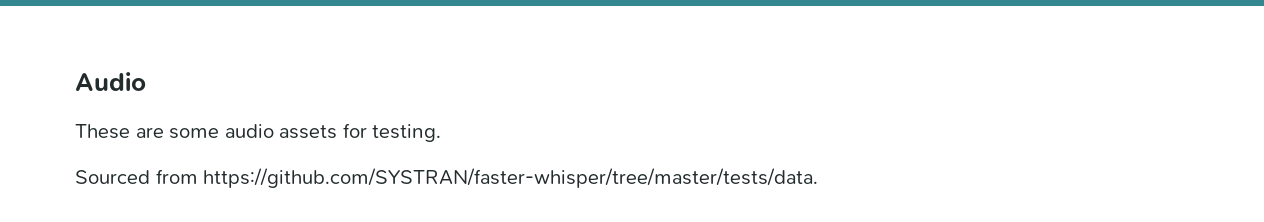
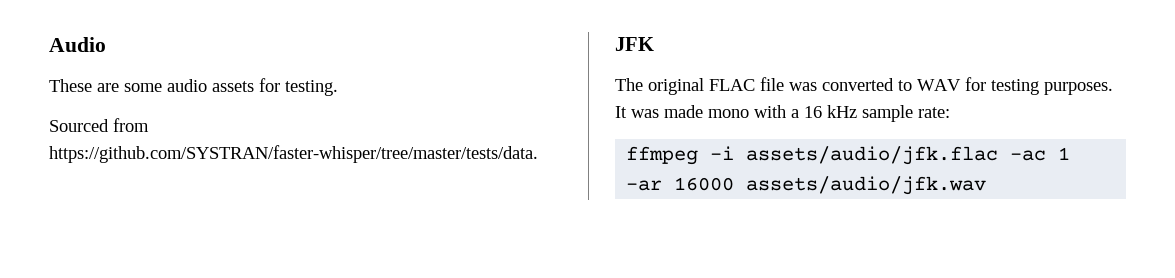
(819, 178) none -> [615,37,654,51] [615,77,1113,95] [615,105,950,122] [626,146,1071,165] [626,176,987,195] // JFK // The original FLAC file was converted to WAV for testing purposes. It was made mono with a 16 kHz sample rate: // ffmpeg -i assets/audio/jfk.flac -ac 1 -ar 16000 assets/audio/jfk.wav

